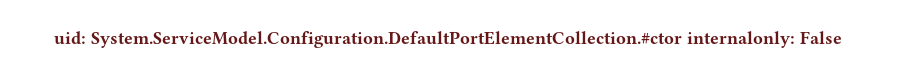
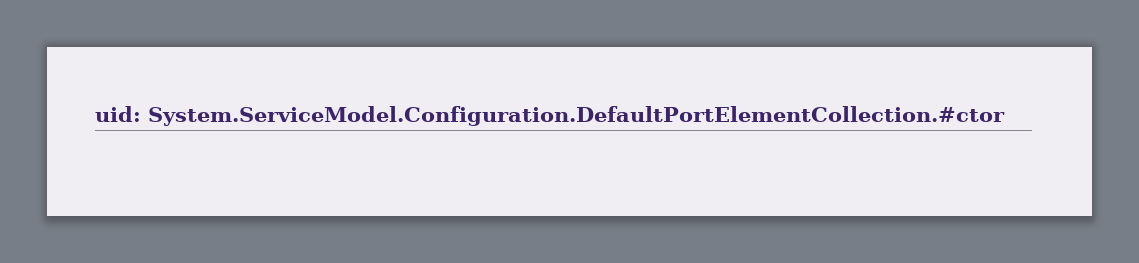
[687,31,842,48] internalonly: False -> (1005, 116) none

